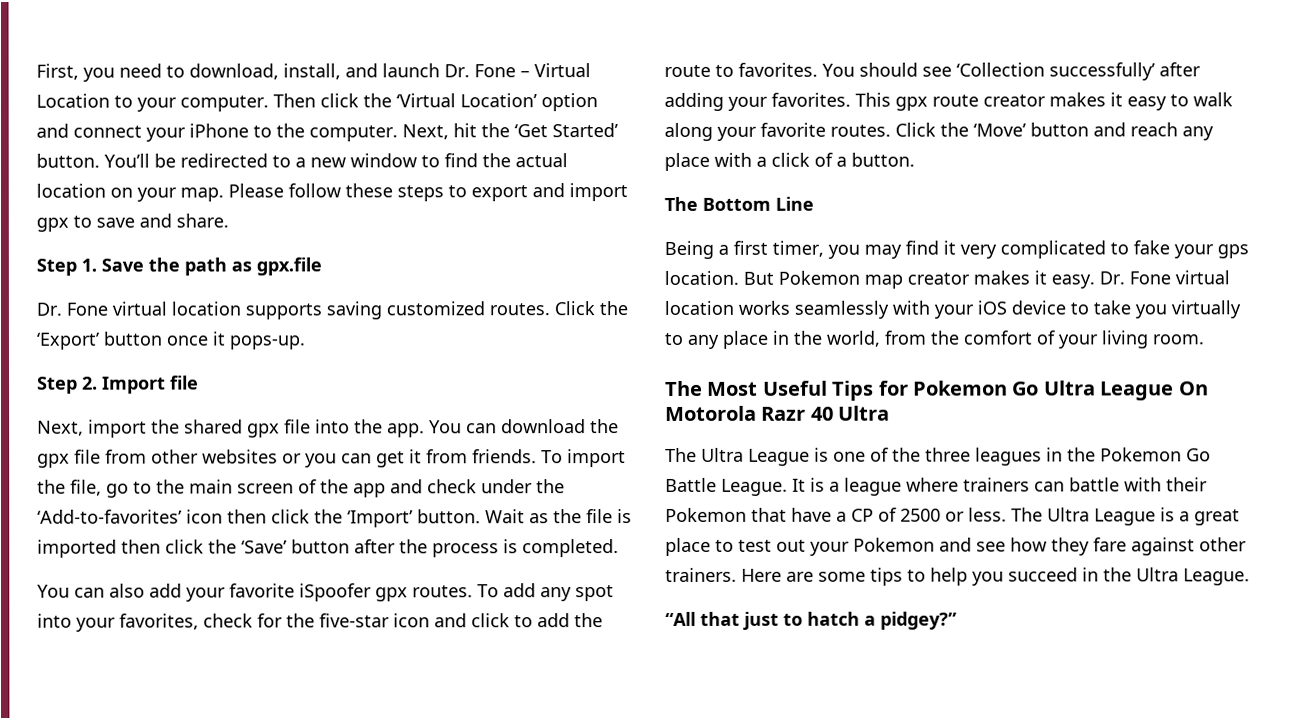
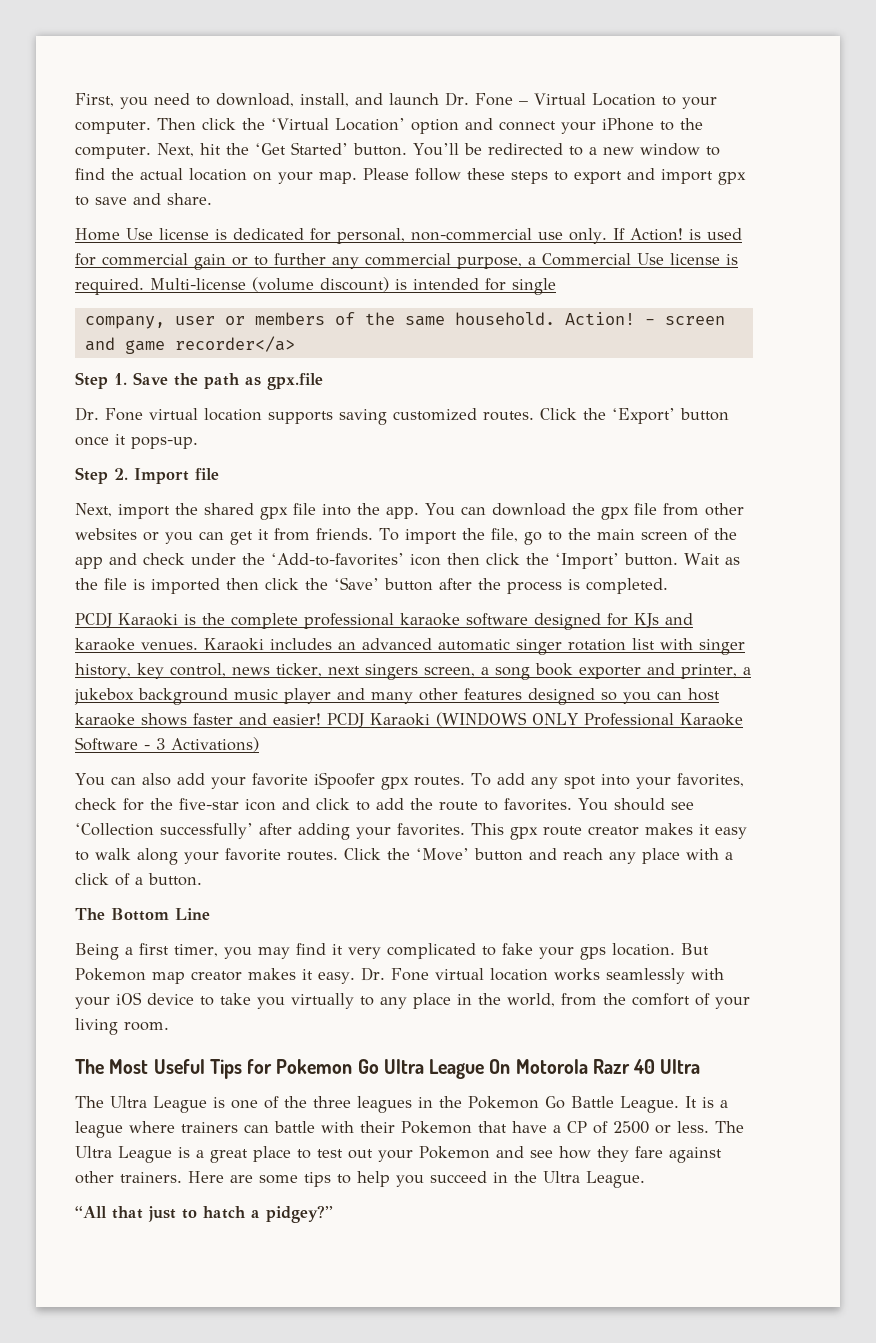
(229, 220) none -> [75,228,742,244] [75,253,738,270] [75,277,556,295] [84,312,725,329] [84,336,295,354] // Home Use license is dedicated for personal, non-commercial use only. If Action! is used for commercial gain or to further any commercial purpose, a Commercial Use license is required. Multi-license (volume discount) is intended for single // company, user or members of the same household. Action! - screen and game recorder</a>
(619, 548) none -> [75,612,693,630] [75,638,745,655] [75,663,751,680] [74,688,720,705] [75,712,743,728] [75,737,259,752] // PCDJ Karaoki is the complete professional karaoke software designed for KJs and karaoke venues. Karaoki includes an advanced automatic singer rotation list with singer history, key control, news ticker, next singers screen, a song book exporter and printer, a jukebox background music player and many other features designed so you can host karaoke shows faster and easier! PCDJ Karaoki (WINDOWS ONLY Professional Karaoke Software - 3 Activations)

